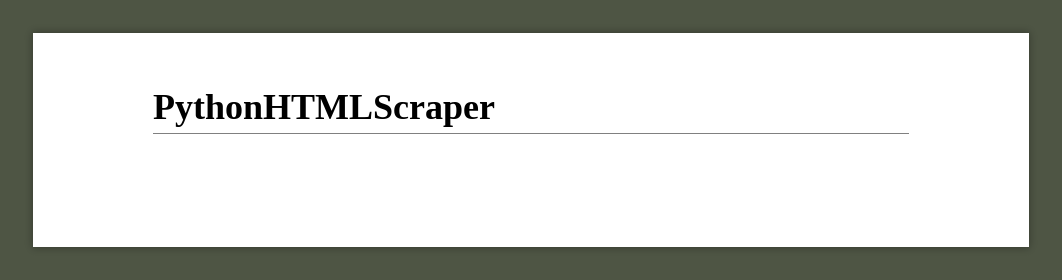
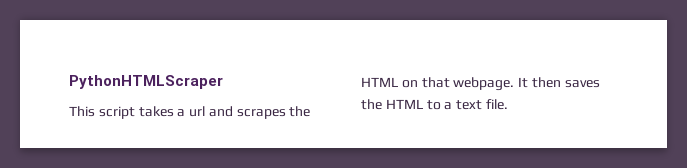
(495, 110) none -> [69,106,311,119] [361,77,600,91] [361,99,508,110] // This script takes a url and scrapes the HTML on that webpage. It then saves the HTML to a text file.

